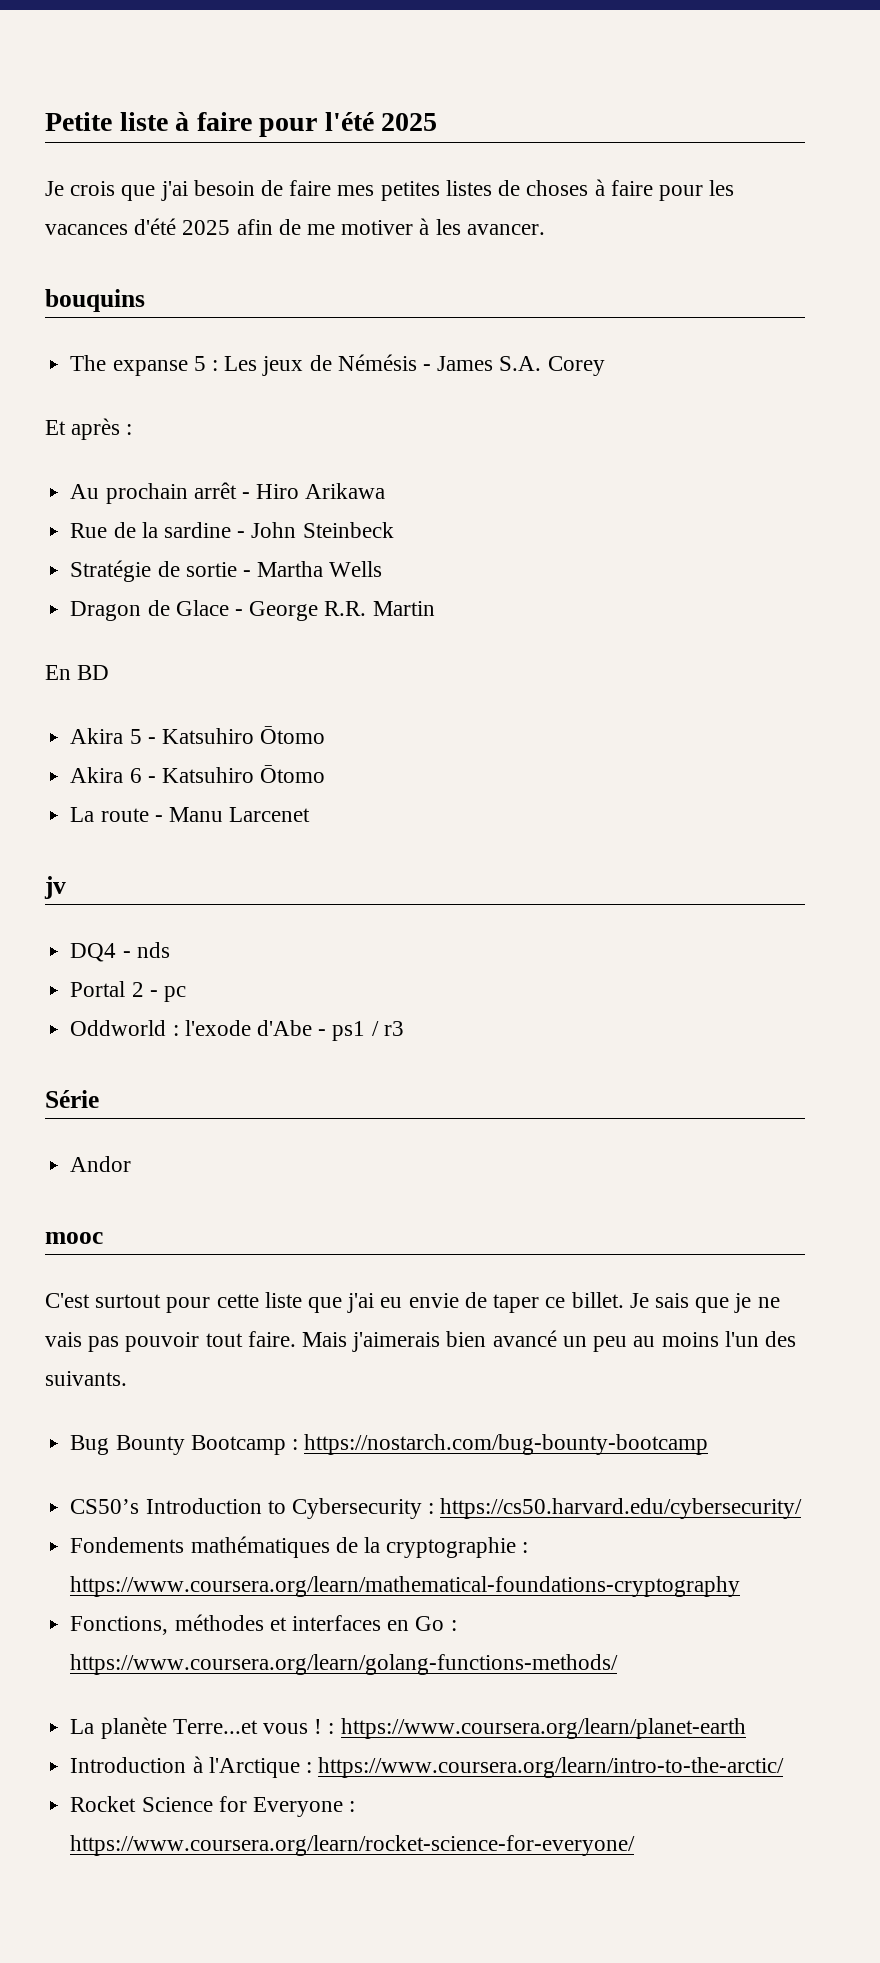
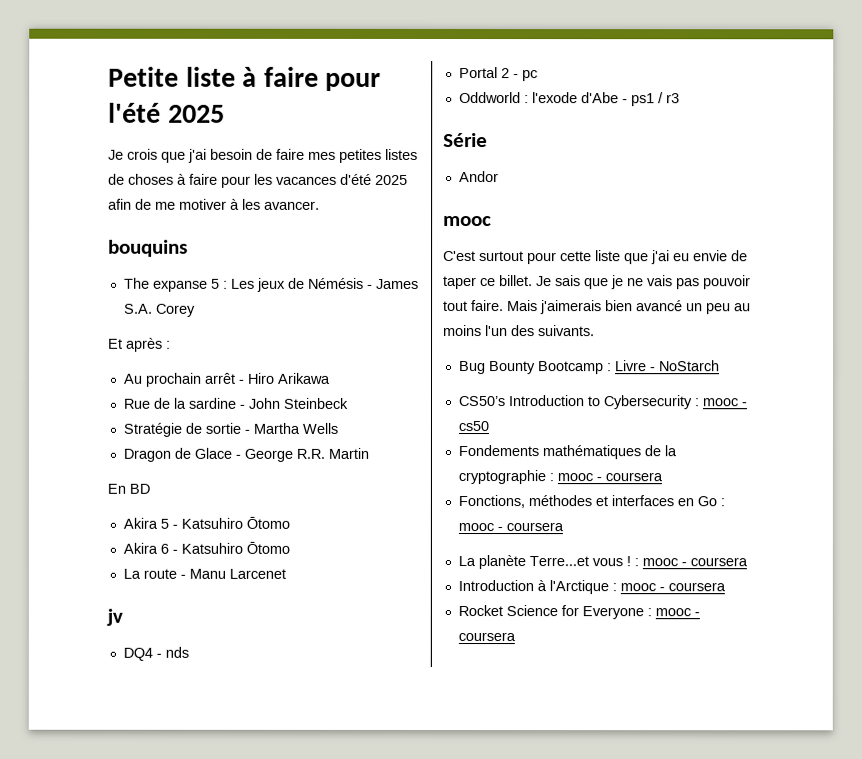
[304,1434,709,1455] https://nostarch.com/bug-bounty-bootcamp -> [614,360,720,372] Livre - NoStarch
[440,1498,803,1519] https://cs50.harvard.edu/cybersecurity/ -> [701,398,747,407] [457,421,489,432] mooc - cs50
[70,1576,741,1597] https://www.coursera.org/learn/mathematical-foundations-cryptography -> [556,472,663,482] mooc - coursera
[70,1654,619,1675] https://www.coursera.org/learn/golang-functions-methods/ -> [457,522,564,532] mooc - coursera
[340,1718,746,1739] https://www.coursera.org/learn/planet-earth -> [641,557,748,567] mooc - coursera
[318,1757,785,1778] https://www.coursera.org/learn/intro-to-the-arctic/ -> [619,582,726,592] mooc - coursera
[70,1835,636,1856] https://www.coursera.org/learn/rocket-science-for-everyone/ -> [654,608,700,617] [457,632,516,642] mooc - coursera

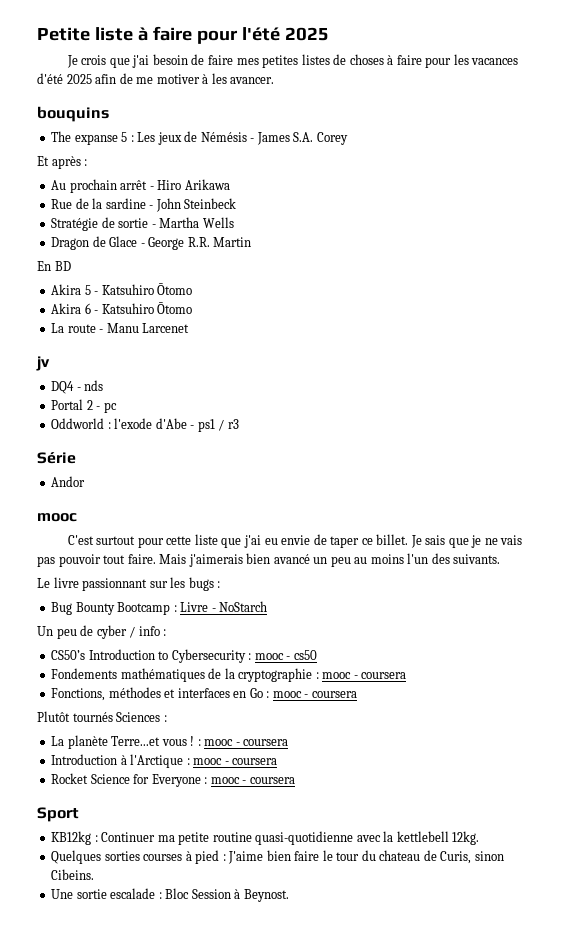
(595, 331) none -> [37,577,221,591] // Le livre passionnant sur les bugs :
(720, 366) none -> [37,625,167,639] // Un peu de cyber / info :
(564, 527) none -> [37,711,167,722] // Plutôt tournés Sciences :
(516, 637) none -> [37,807,79,822] [51,831,480,845] [51,850,504,864] [51,869,95,880] [51,888,289,902] // Sport // KB12kg : Continuer ma petite routine quasi-quotidienne avec la kettlebell 12kg. // Quelques sorties courses à pied : J'aime bien faire le tour du chateau de Curis, sinon Cibeins. // Une sortie escalade : Bloc Session à Beynost.

